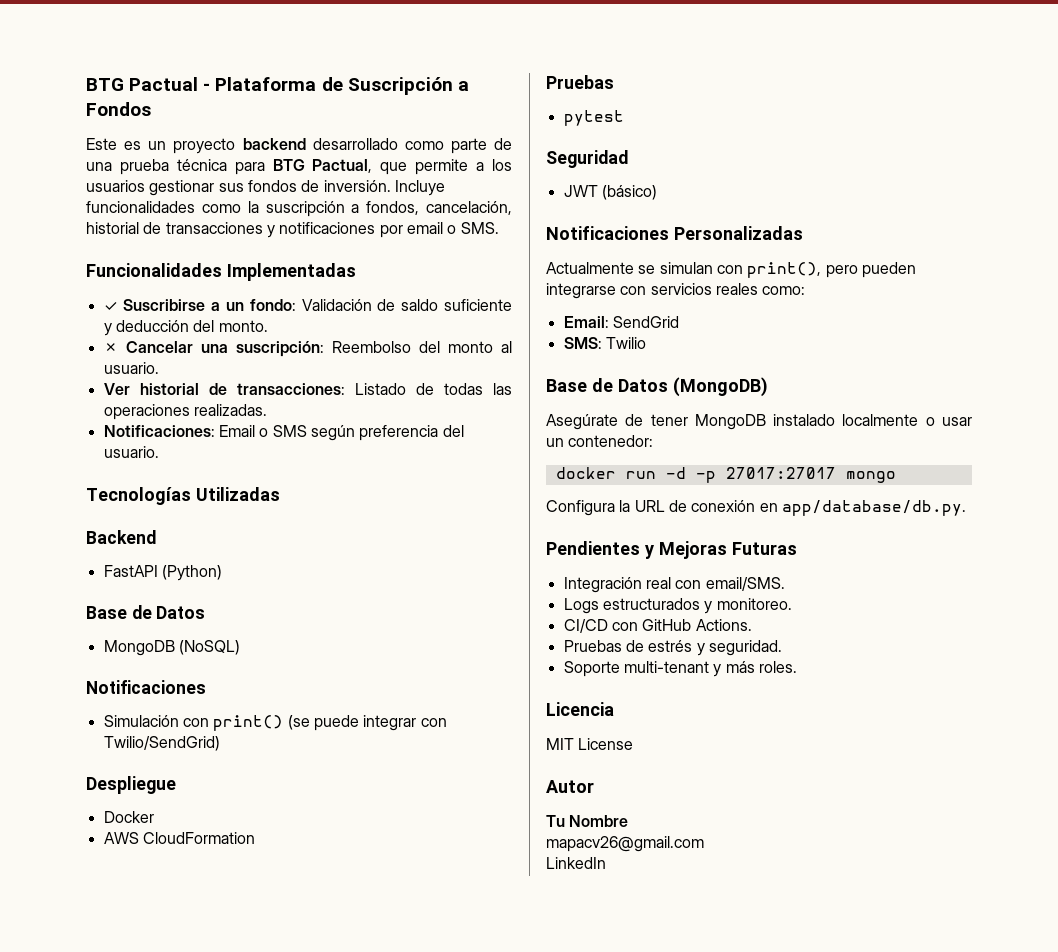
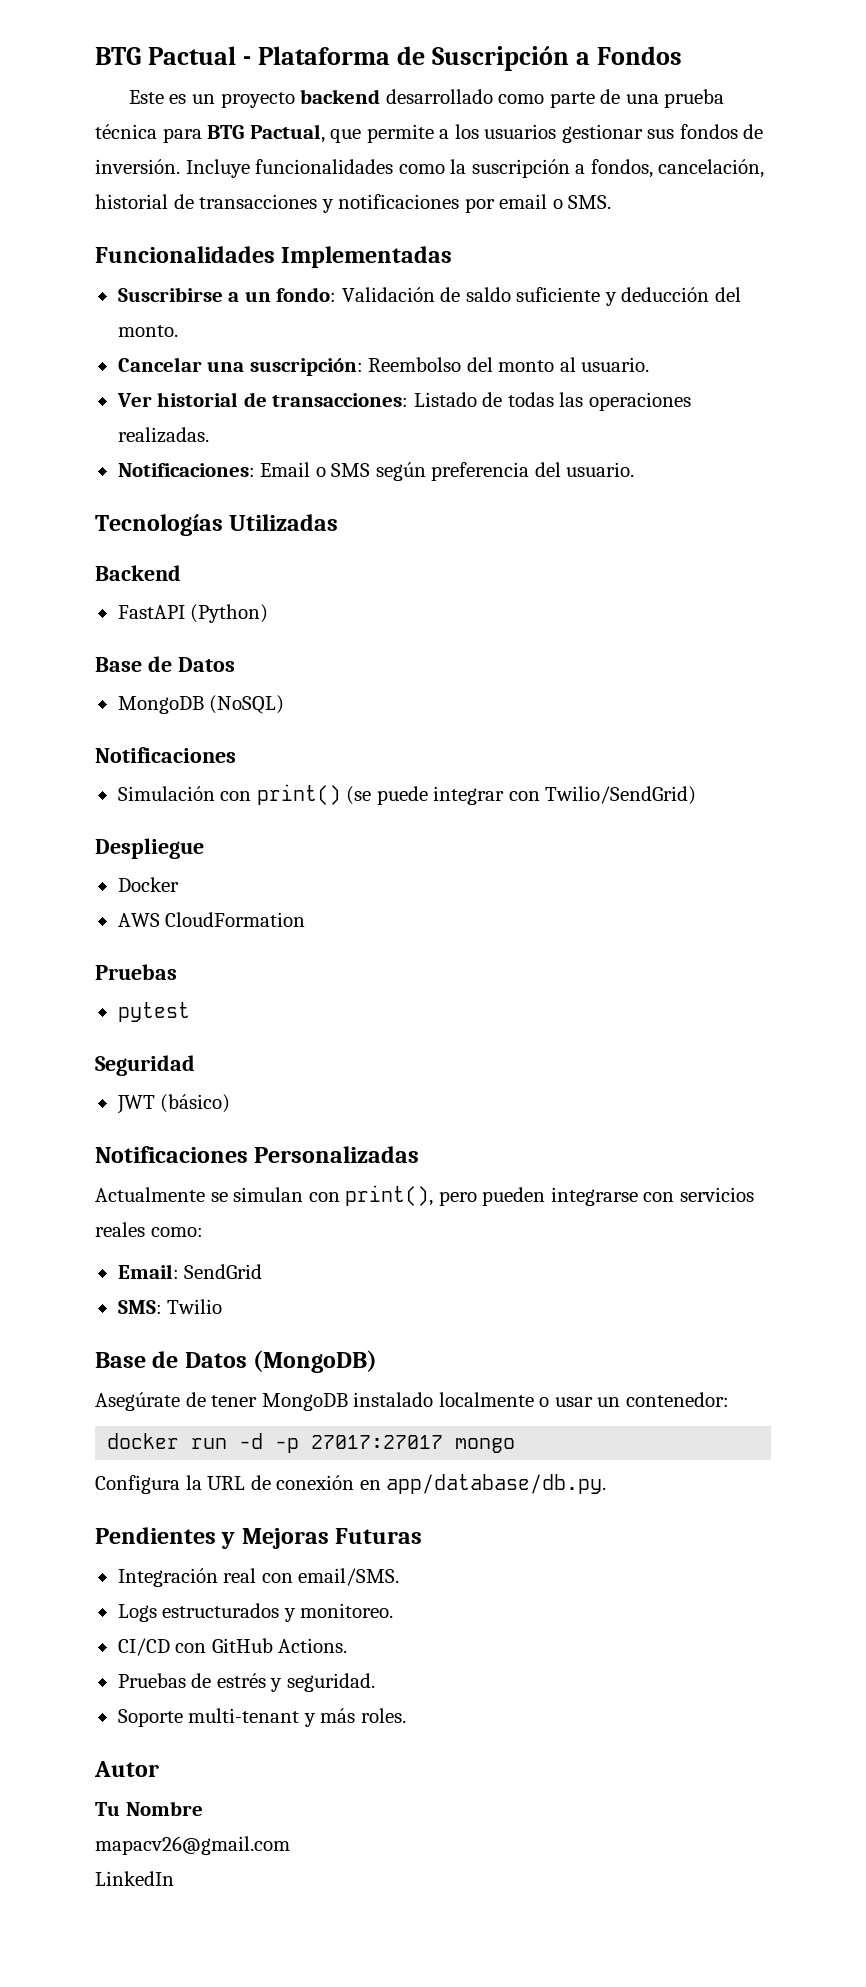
[103,302,118,311] ✓ -> (453, 257) none
[103,343,118,353] ✗ -> (178, 331) none
[546,702,614,716] [546,738,634,750] // Licencia // MIT License -> (406, 1715) none

